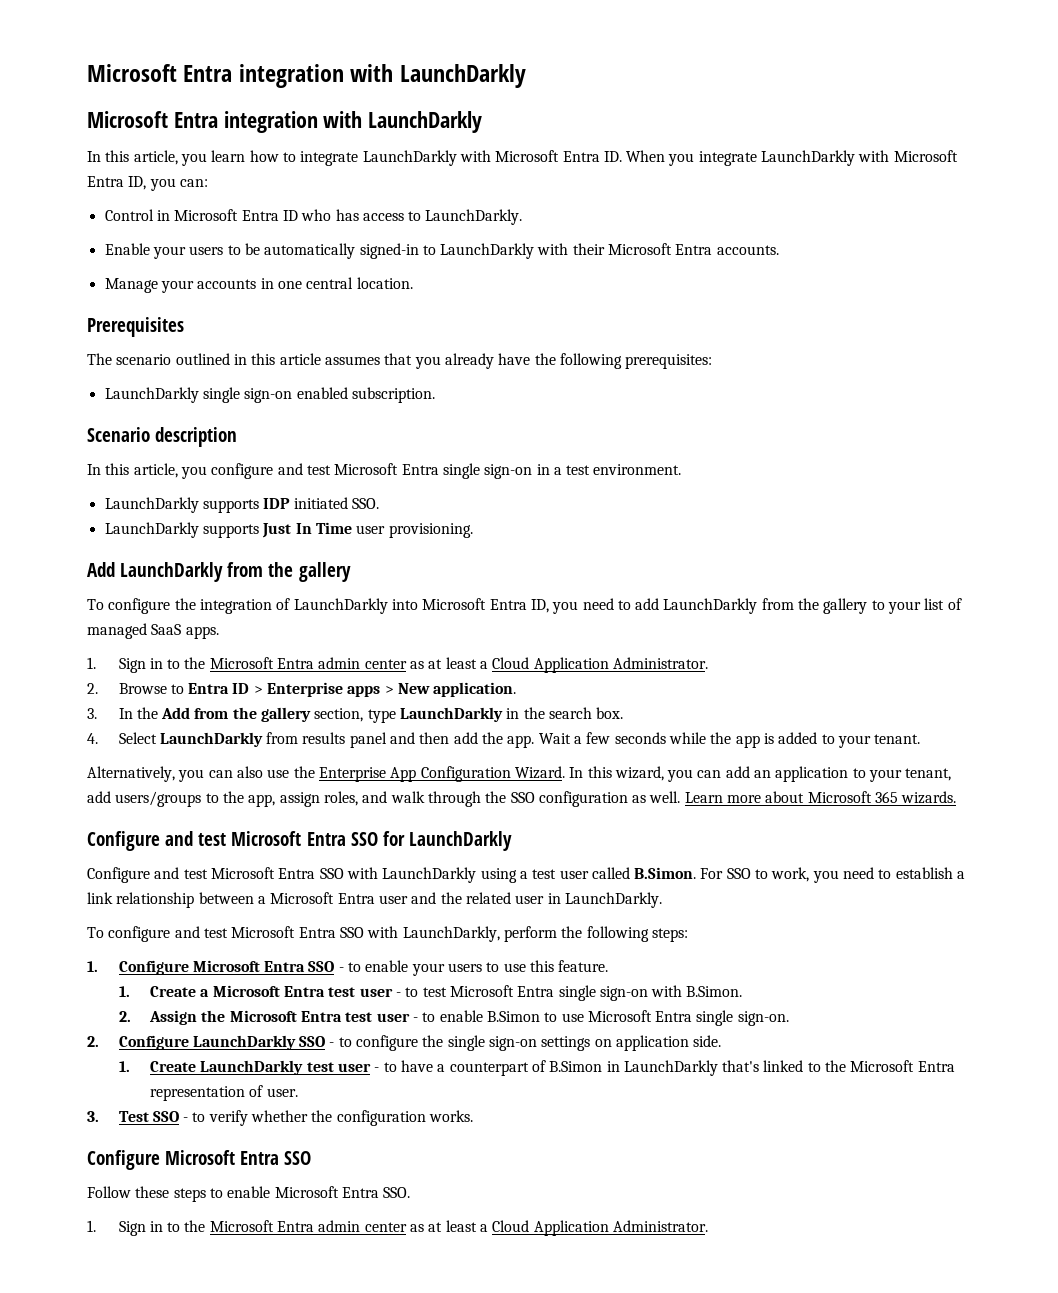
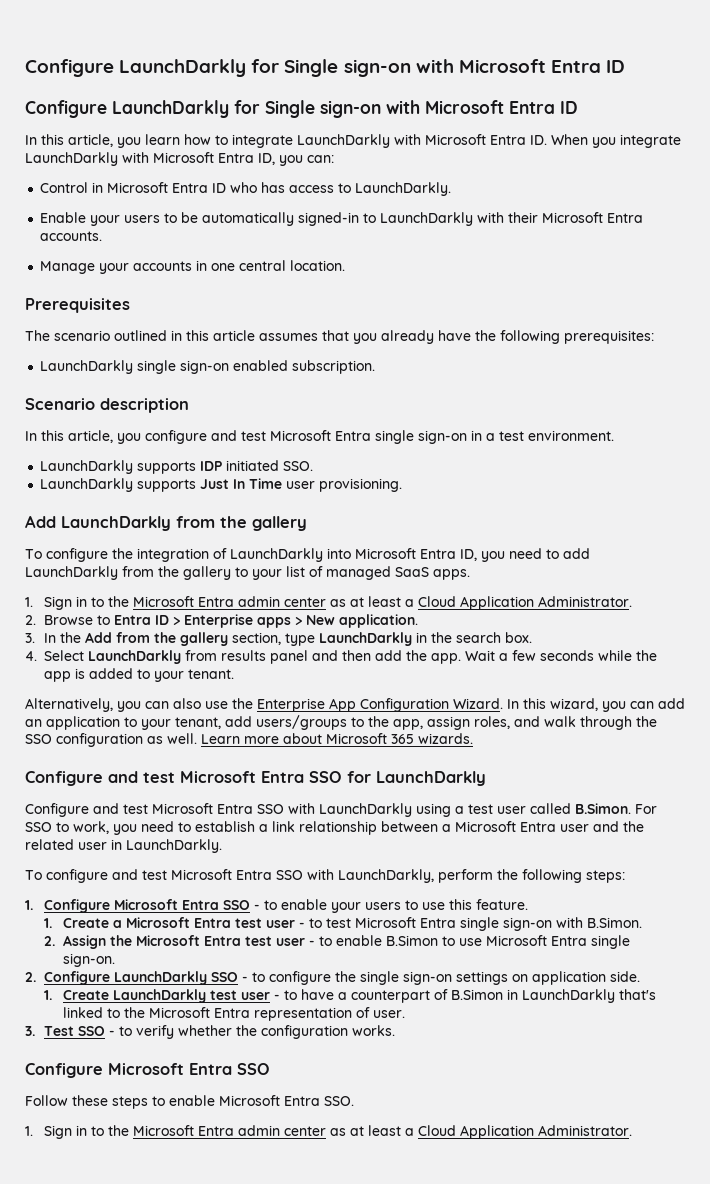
[87,64,526,88] [87,111,483,133] Microsoft Entra integration with LaunchDarkly // Microsoft Entra integration with LaunchDarkly -> [25,59,626,77] [25,100,578,118] Configure LaunchDarkly for Single sign-on with Microsoft Entra ID // Configure LaunchDarkly for Single sign-on with Microsoft Entra ID

